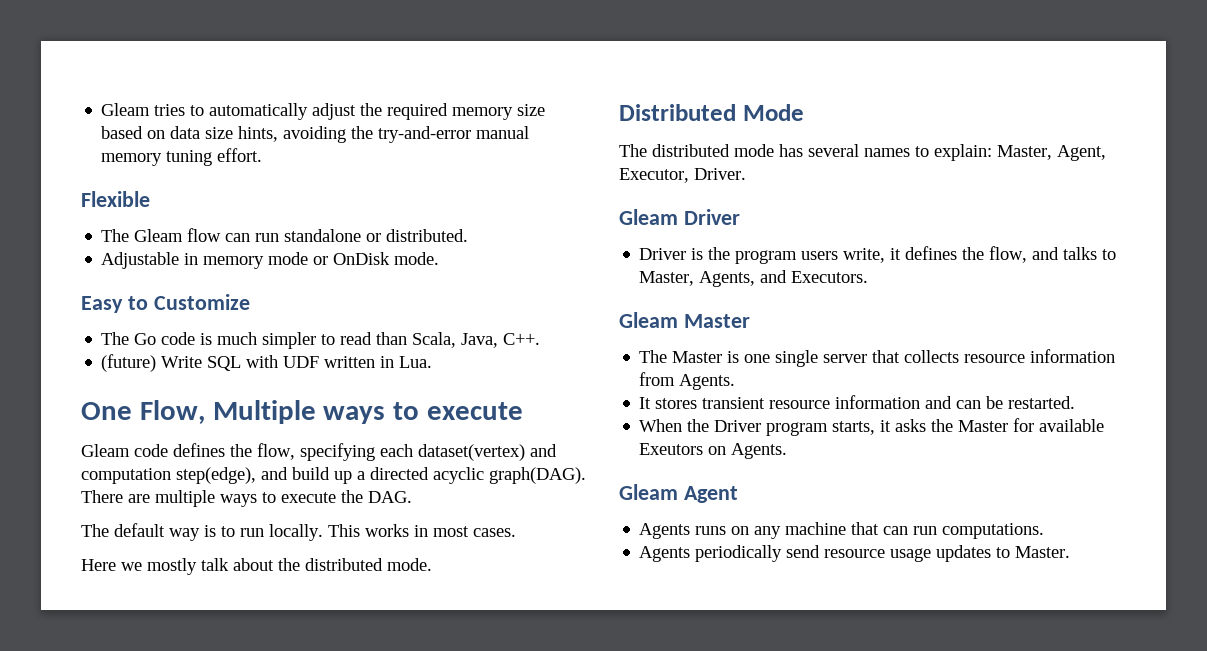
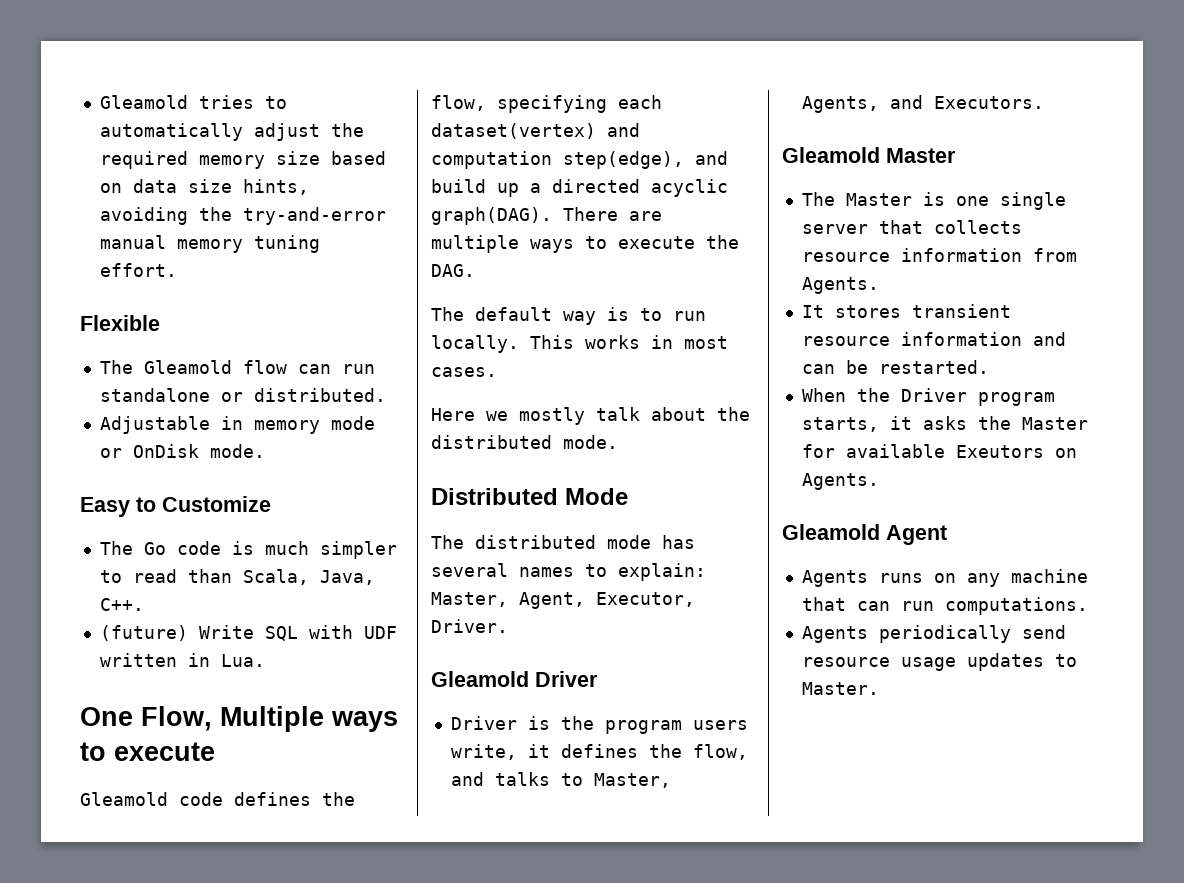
[101,103,151,116] Gleam -> [99,95,188,109] Gleamold
[134,229,184,242] Gleam -> [143,360,232,374] Gleamold
[81,444,130,457] Gleam -> [80,792,168,806] Gleamold
[619,209,678,225] Gleam -> [431,671,529,687] Gleamold
[619,312,678,328] Gleam -> [782,147,880,163] Gleamold
[619,484,678,500] Gleam -> [782,524,880,540] Gleamold

